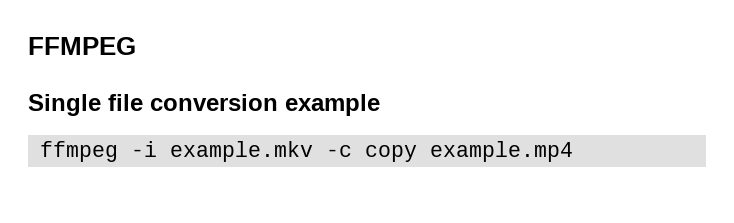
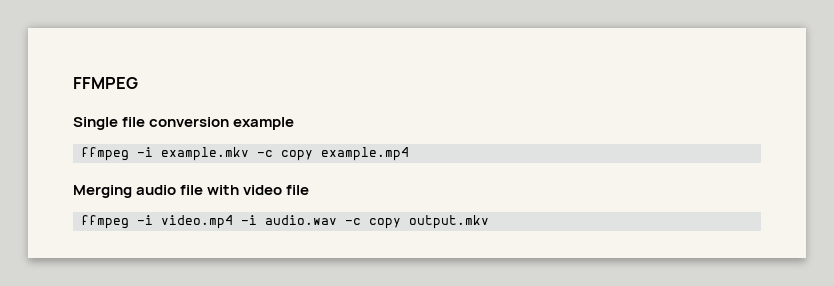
(574, 151) none -> [73,185,310,198] [80,215,489,229] // Merging audio file with video file // ffmpeg -i video.mp4 -i audio.wav -c copy output.mkv

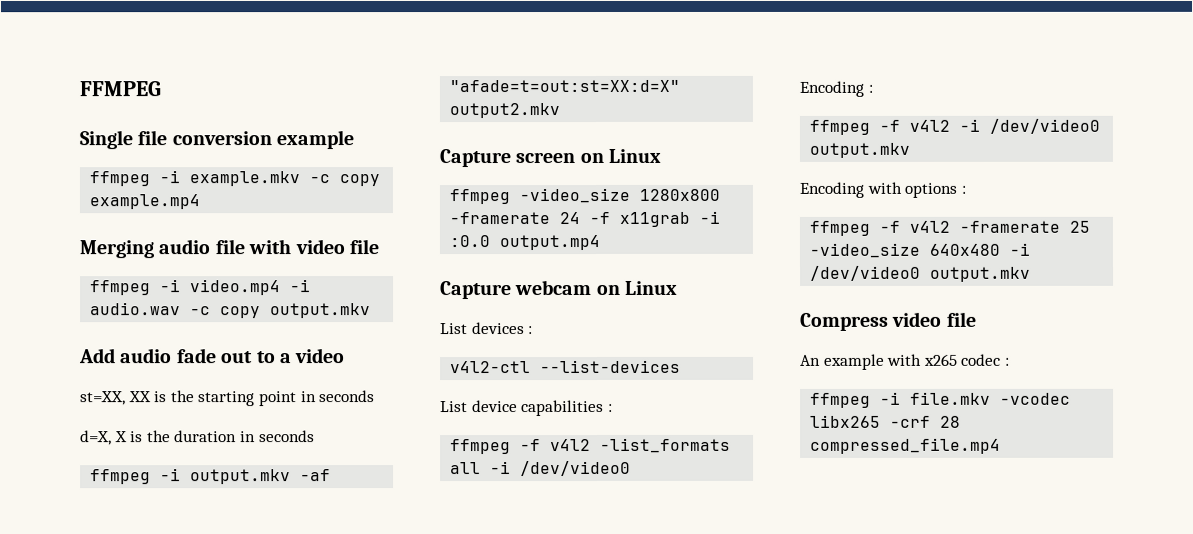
(489, 222) none -> [79,348,346,364] [80,390,376,407] [80,430,315,446] [90,468,332,485] [449,79,681,93] [449,103,561,119] [439,148,662,168] [449,187,721,205] [449,210,721,227] [449,234,601,251] [440,280,679,300] [440,322,534,335] [450,359,682,374] [440,399,613,417] [450,437,732,455] [450,460,632,477] [799,80,873,97] [809,118,1101,135] [809,142,911,158] [799,181,966,198] [809,220,1091,236] [809,242,1031,258] [809,265,1032,282] [800,311,977,331] [800,353,1010,370] [810,391,1072,408] [810,414,962,428] [810,437,1002,454] // Add audio fade out to a video // st=XX, XX is the starting point in seconds // d=X, X is the duration in seconds // ffmpeg -i output.mkv -af "afade=t=out:st=XX:d=X" output2.mkv // Capture screen on Linux // ffmpeg -video_size 1280x800 -framerate 24 -f x11grab -i :0.0 output.mp4 // Capture webcam on Linux // List devices : // v4l2-ctl --list-devices // List device capabilities : // ffmpeg -f v4l2 -list_formats all -i /dev/video0 // Encoding : // ffmpeg -f v4l2 -i /dev/video0 output.mkv // Encoding with options : // ffmpeg -f v4l2 -framerate 25 -video_size 640x480 -i /dev/video0 output.mkv // Compress video file // An example with x265 codec : // ffmpeg -i file.mkv -vcodec libx265 -crf 28 compressed_file.mp4

